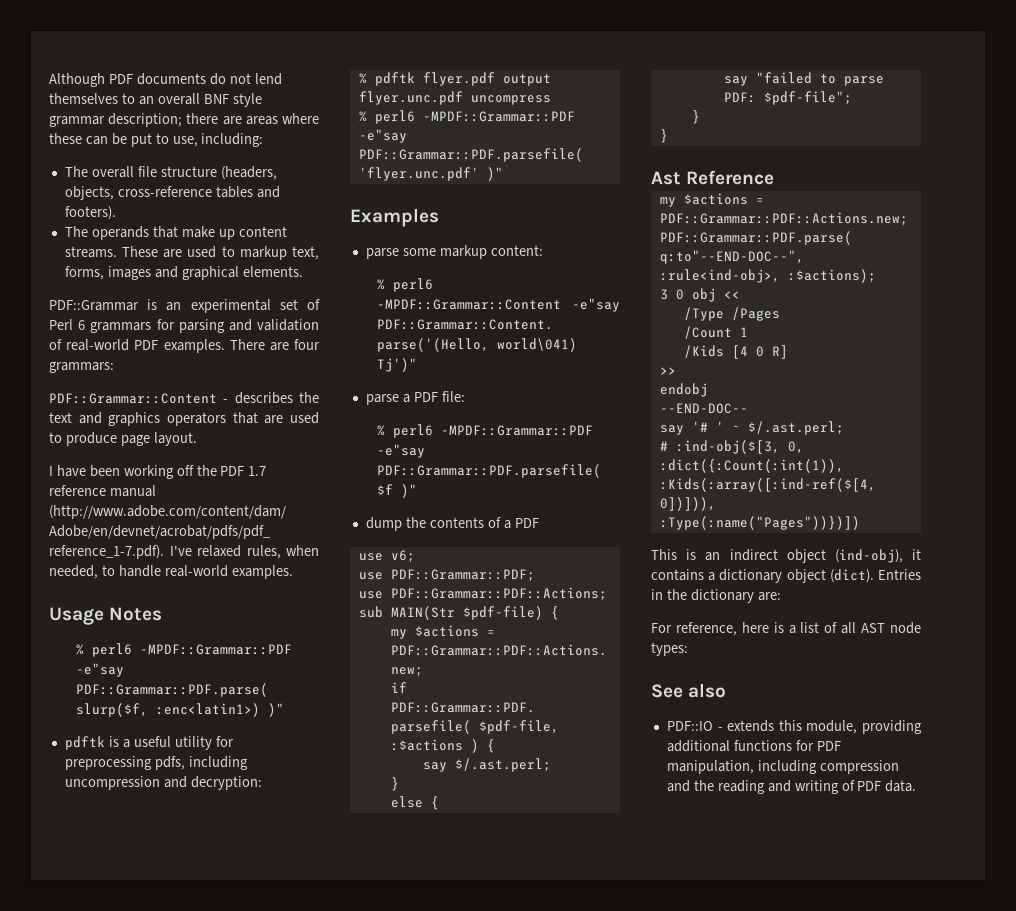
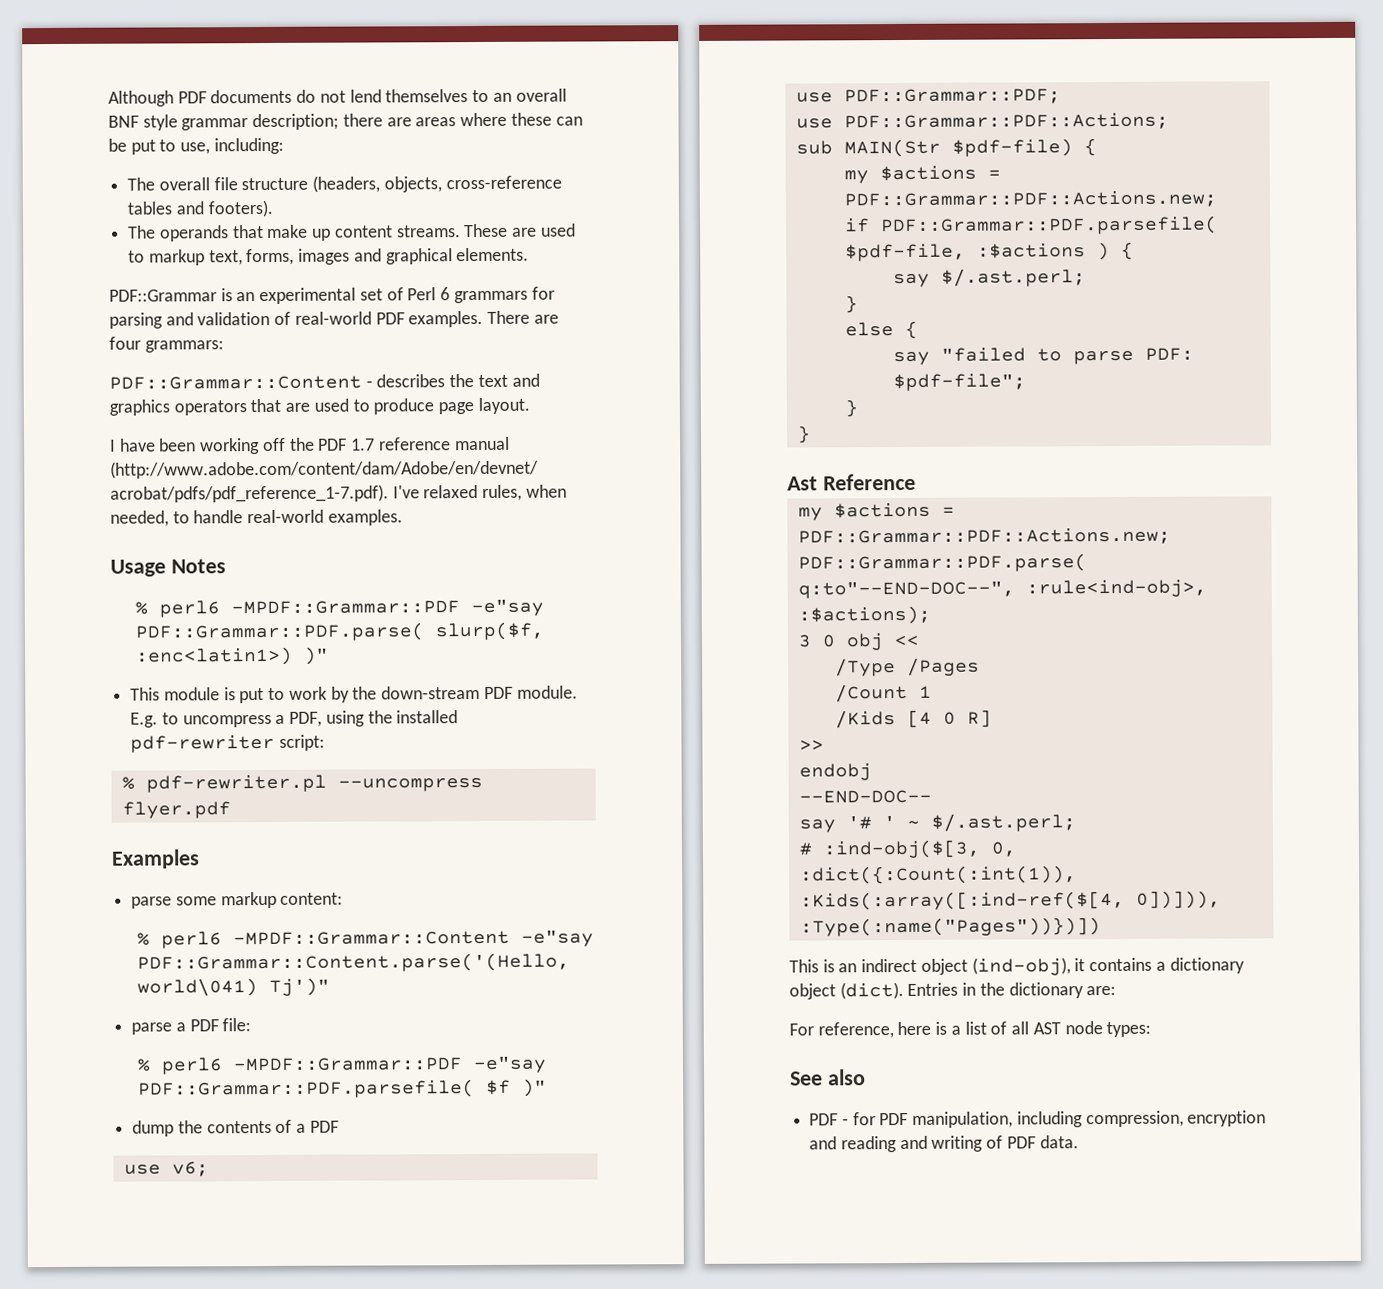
[64,736,234,750] [64,756,248,770] [64,776,262,790] [358,72,415,86] pdftk is a useful utility for preprocessing pdfs, including uncompression and decryption: // % pdftk -> [130,685,578,704] [130,710,459,728] [130,734,325,753] [121,774,483,793] This module is put to work by the down-stream PDF module. E.g. to uncompress a PDF, using the installed pdf-rewriter script: // % pdf-rewriter.pl --uncompress
[502,74,551,86] [358,91,551,105] [358,110,575,124] [358,129,407,143] [358,148,583,162] [358,167,503,181] output flyer.unc.pdf uncompress // % perl6 -MPDF::Grammar::PDF -e"say PDF::Grammar::PDF.parsefile( 'flyer.unc.pdf' )" -> (231, 810) none
[666,720,922,734] [666,740,792,752] PDF::IO - extends this module, providing additional functions -> [809,1113,849,1126] PDF -
[819,760,899,774] [666,780,714,792] compression and the -> [1085,1110,1267,1128] [809,1136,838,1150] compression, encryption and

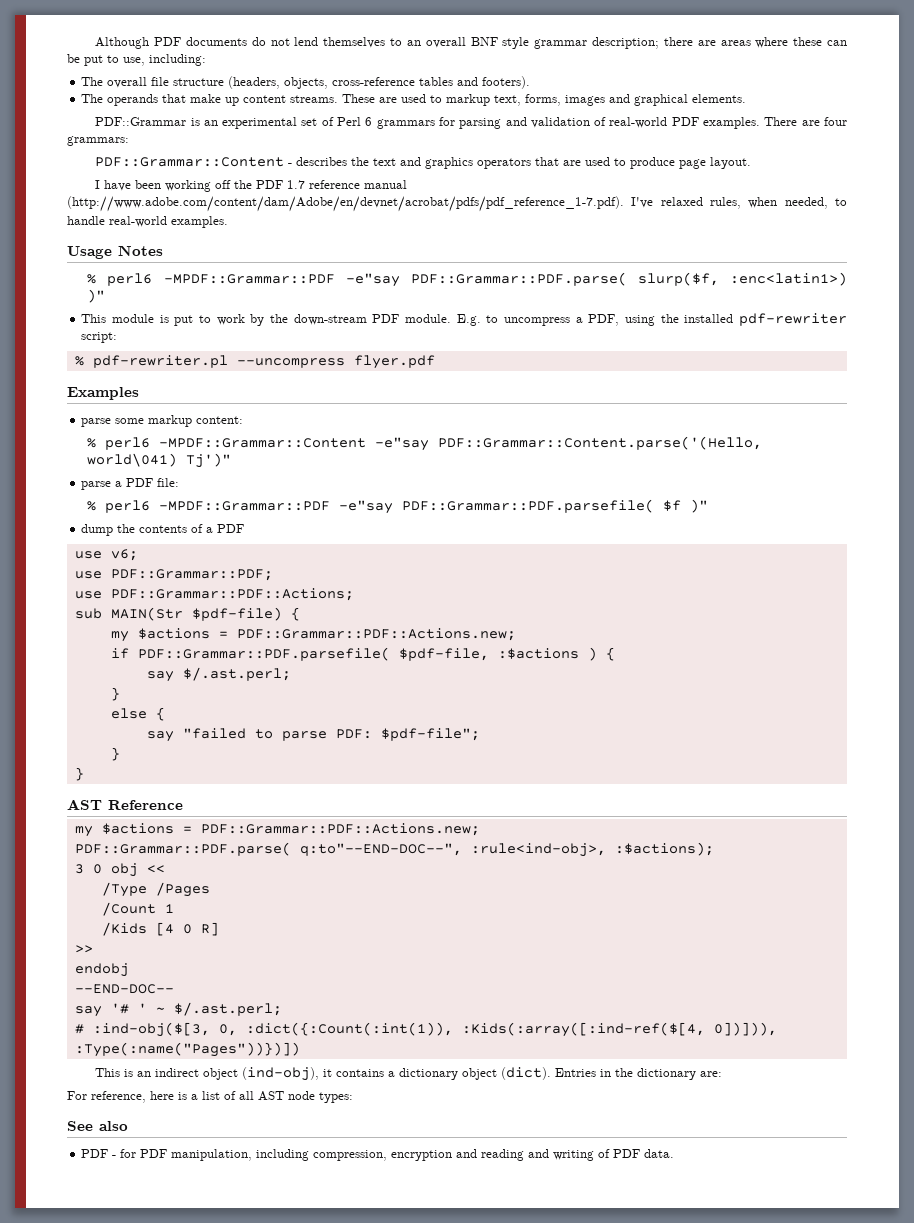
[787,476,818,491] Ast -> [67,799,102,810] AST

